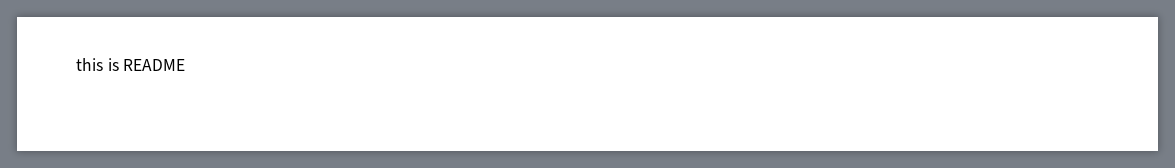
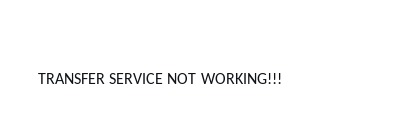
[76,58,186,71] this is README -> [38,73,282,84] TRANSFER SERVICE NOT WORKING!!!

